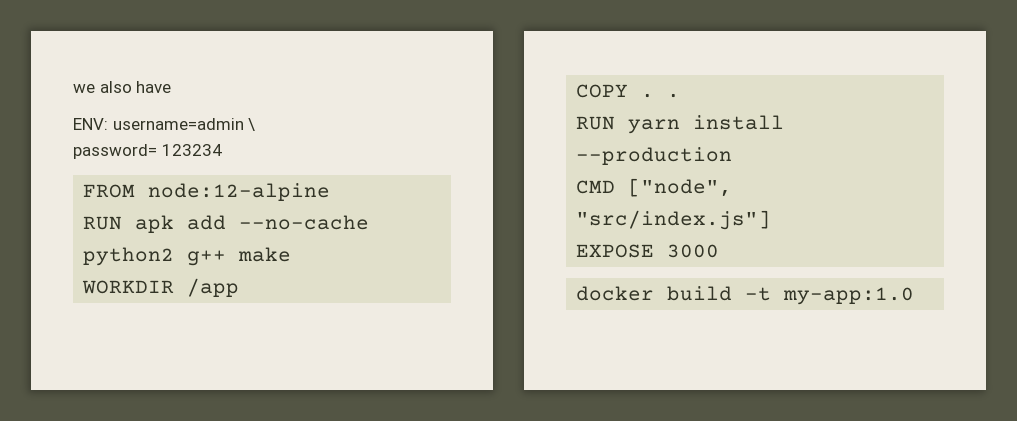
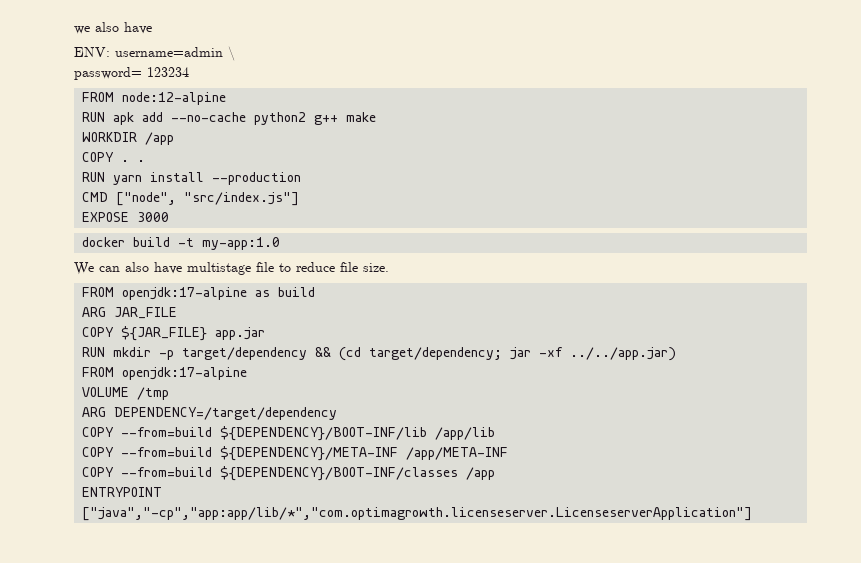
(915, 296) none -> [74,262,389,275] [82,287,316,300] [82,307,178,319] [82,326,266,341] [82,347,677,361] [82,367,248,380] [82,387,170,400] [82,407,338,420] [82,426,496,441] [82,446,509,461] [82,466,496,481] [82,487,163,497] [82,507,753,521] // We can also have multistage file to reduce file size. // FROM openjdk:17-alpine as build // ARG JAR_FILE // COPY ${JAR_FILE} app.jar // RUN mkdir -p target/dependency && (cd target/dependency; jar -xf ../../app.jar) // FROM openjdk:17-alpine // VOLUME /tmp // ARG DEPENDENCY=/target/dependency // COPY --from=build ${DEPENDENCY}/BOOT-INF/lib /app/lib // COPY --from=build ${DEPENDENCY}/META-INF /app/META-INF // COPY --from=build ${DEPENDENCY}/BOOT-INF/classes /app // ENTRYPOINT ["java","-cp","app:app/lib/*","com.optimagrowth.licenseserver.LicenseserverApplication"]

